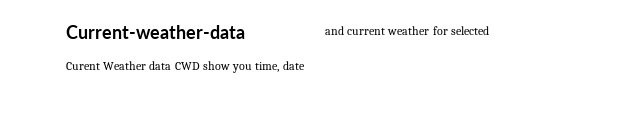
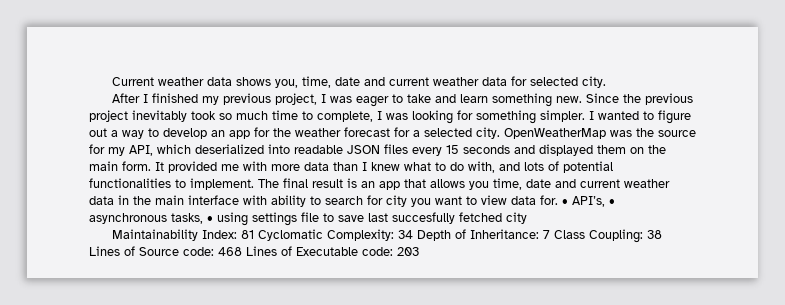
[66,25,245,39] [66,61,230,70] Current-weather-data // Curent Weather data CWD show -> [111,76,606,88] [111,93,693,107] [89,110,691,124] [89,127,696,139] [89,144,666,156] [89,161,613,173] [89,178,465,190] Current weather data shows you, time, date and current weather data for selected city. // After I finished my previous project, I was eager to take and learn something new. Since the previous project inevitably took so much time to complete, I was looking for something simpler. I wanted to figure out a way to develop an app for the weather forecast for a selected city. OpenWeatherMap was the source for my API, which deserialized into readable JSON files every 15 seconds and displayed them on the main form. It provided me with more data than I knew what to do with, and lots of potential functionalities to implement. The final result is an app that allows
[432,26,489,35] for selected -> [89,195,615,207] [89,212,527,226] [111,229,662,243] [89,246,419,256] data in the main interface with ability to search for city you want to view data for. • API’s, • asynchronous tasks, • using settings file to save last succesfully fetched city // Maintainability Index: 81 Cyclomatic Complexity: 34 Depth of Inheritance: 7 Class Coupling: 38 Lines of Source code: 468 Lines of Executable code: 203

